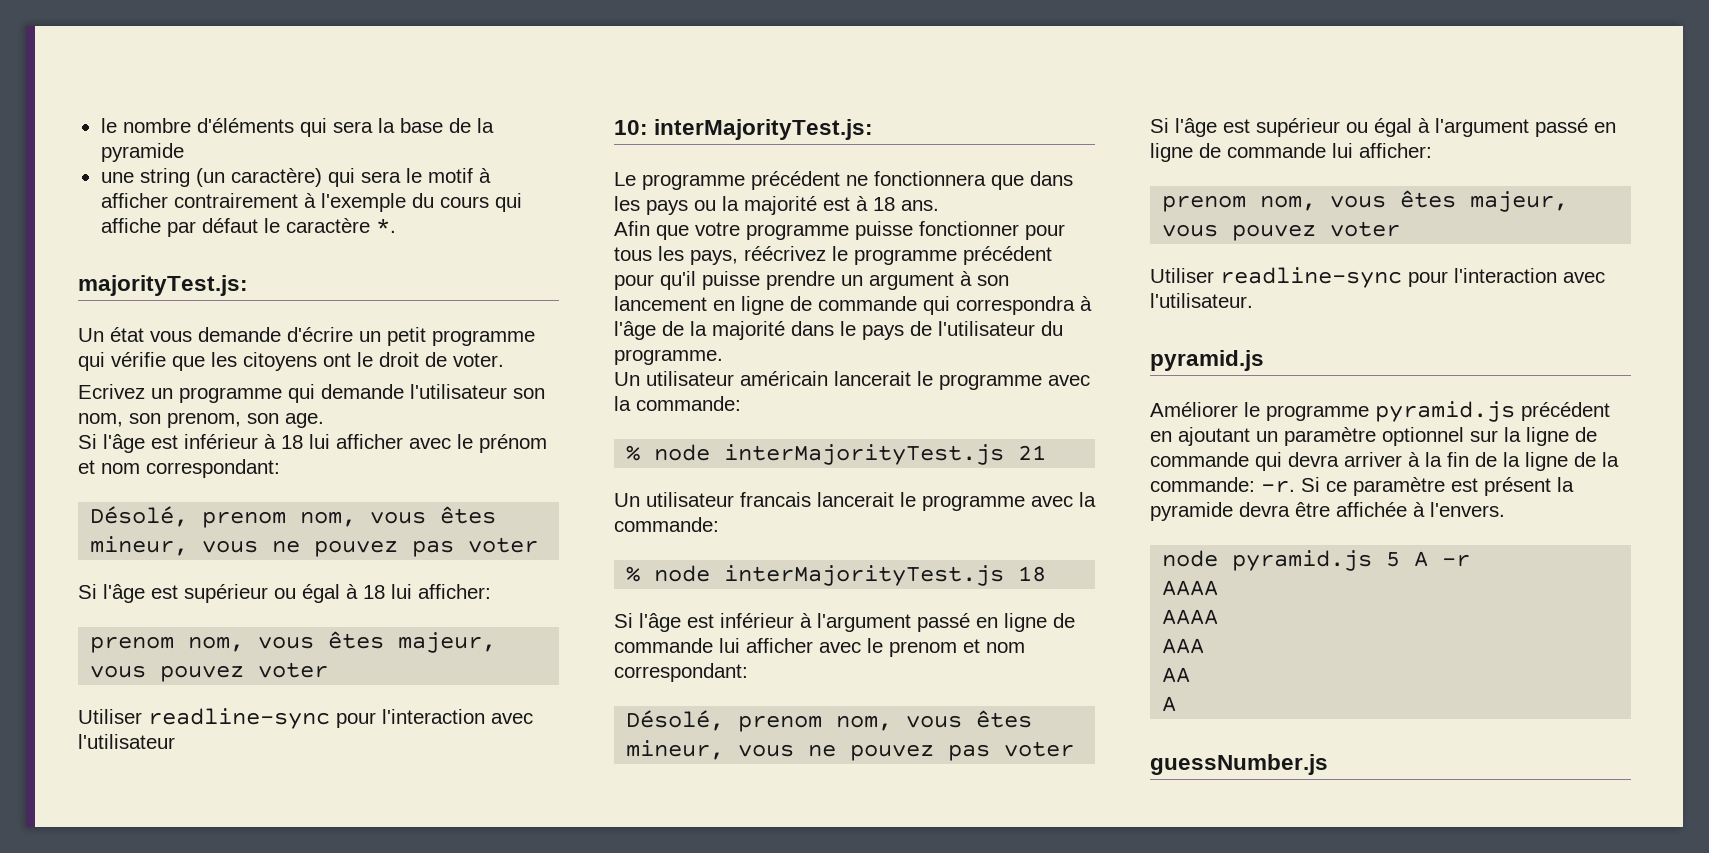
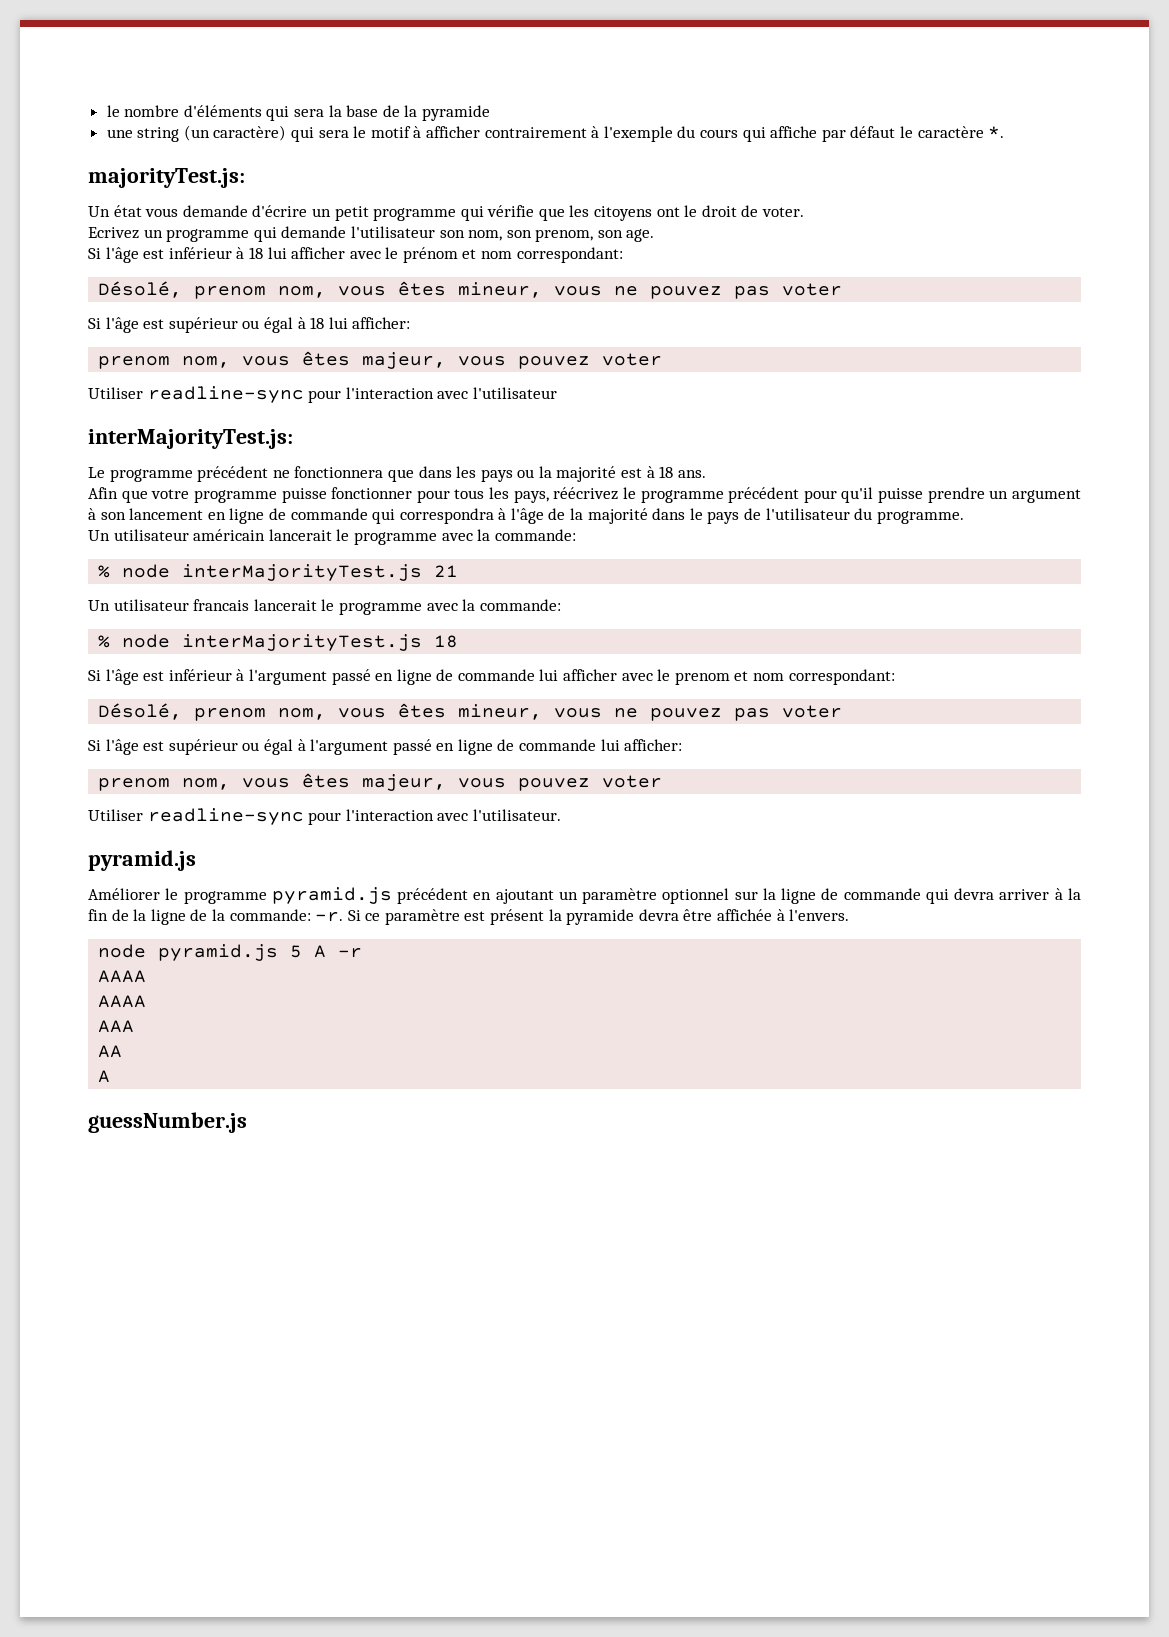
[614,120,648,135] 10: -> (557, 393) none

